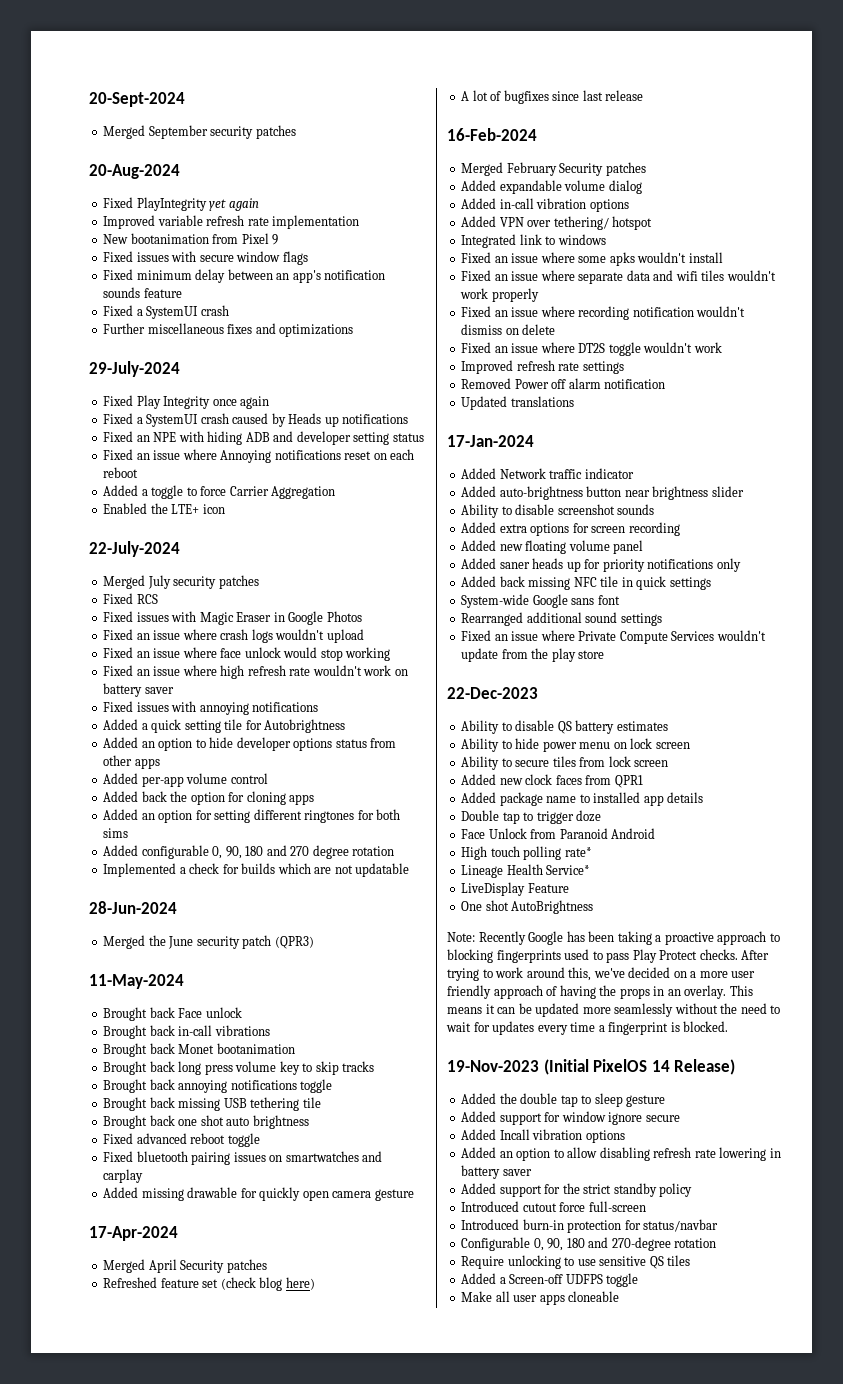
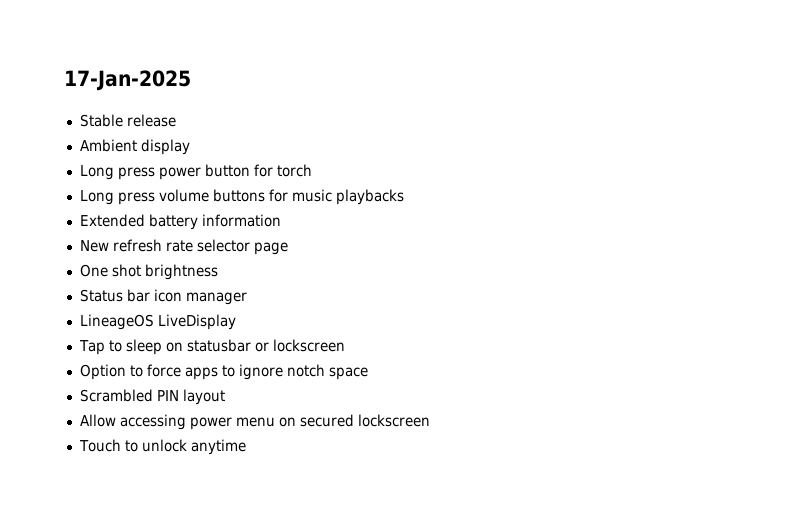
[89,92,185,107] [103,125,296,139] [89,164,180,179] [103,197,259,211] [103,215,360,229] [103,233,279,245] [103,251,308,265] [103,269,386,283] [103,287,182,298] [103,305,229,319] [103,323,354,337] [89,361,180,377] [103,395,270,409] [103,413,409,427] [103,431,424,445] [103,449,415,463] [103,467,139,478] [103,485,336,499] [103,503,225,514] [89,541,180,557] [103,575,259,589] [103,593,158,604] [103,611,362,625] [103,629,364,643] [103,647,391,661] [103,665,408,679] [103,683,174,697] [103,701,319,715] [103,719,346,733] [103,737,397,751] [103,755,160,769] [103,773,268,787] [103,791,315,805] [103,809,401,823] [103,828,129,838] [103,845,395,859] [103,863,410,877] [89,901,177,914] [103,935,314,949] [89,974,184,989] [103,1007,242,1021] [103,1025,270,1039] [103,1043,295,1057] [103,1061,375,1075] [103,1079,333,1093] [103,1097,321,1111] [103,1115,309,1129] [103,1133,260,1147] [103,1151,383,1165] [103,1169,144,1183] [103,1187,414,1201] [89,1226,178,1241] [103,1259,267,1273] [103,1277,315,1291] [461,90,644,104] [447,128,537,141] [461,162,646,176] [461,180,642,194] [461,198,629,212] [461,216,653,230] [461,234,606,248] [461,252,723,266] [461,270,776,284] [460,288,539,302] [461,306,746,320] [461,324,556,335] [461,342,722,356] [461,360,624,374] [461,378,666,389] [461,396,574,410] [447,435,534,447] [461,468,634,479] [461,486,744,500] [461,504,655,518] [461,522,680,536] [461,540,644,554] [461,558,741,572] [461,576,711,590] [461,594,620,608] [461,612,662,626] [461,630,766,644] [461,648,605,662] [447,687,538,699] [461,720,668,734] [461,738,690,752] [461,756,669,770] [461,774,643,788] [461,792,704,806] [461,810,602,824] [461,828,656,839] [461,846,592,860] [461,864,591,878] [461,882,569,896] [461,900,594,914] [447,931,780,945] [447,949,770,963] [447,967,756,981] [447,985,753,999] [447,1003,781,1017] [446,1021,729,1035] [447,1059,736,1075] [461,1093,666,1107] [461,1111,680,1125] [461,1129,625,1143] [461,1147,781,1161] [461,1165,532,1179] [461,1183,693,1197] [461,1201,646,1212] [461,1219,719,1233] [461,1237,717,1251] [461,1255,691,1269] [461,1273,639,1287] [461,1291,620,1305] 20-Sept-2024 // Merged September security patches // 20-Aug-2024 // Fixed PlayIntegrity yet again // Improved variable refresh rate implementation // New bootanimation from Pixel 9 // Fixed issues with secure window flags // Fixed minimum delay between an app's notification sounds feature // Fixed a SystemUI crash // Further miscellaneous fixes and optimizations // 29-July-2024 // Fixed Play Integrity once again // Fixed a SystemUI crash caused by Heads up notifications // Fixed an NPE with hiding ADB and developer setting status // Fixed an issue where Annoying notifications reset on each reboot // Added a toggle to force Carrier Aggregation // Enabled the LTE+ icon // 22-July-2024 // Merged July security patches // Fixed RCS // Fixed issues with Magic Eraser in Google Photos // Fixed an issue where crash logs wouldn't upload // Fixed an issue where face unlock would stop working // Fixed an issue where high refresh rate wouldn't work on battery saver // Fixed issues with annoying notifications // Added a quick setting tile for Autobrightness // Added an option to hide developer options status from other apps // Added per-app volume control // Added back the option for cloning apps // Added an option for setting different ringtones for both sims // Added configurable 0, 90, 180 and 270 degree rotation // Implemented a check for builds which are not updatable // 28-Jun-2024 // Merged the June security patch (QPR3) // 11-May-2024 // Brought back Face unlock // Brought back in-call vibrations // Brought back Monet bootanimation // Brought back long press volume key to skip tracks // Brought back annoying notifications toggle // Brought back missing USB tethering tile // Brought back one shot auto brightness // Fixed advanced reboot toggle // Fixed bluetooth pairing issues on smartwatches and carplay // Added missing drawable for quickly open camera gesture // 17-Apr-2024 // Merged April Security patches // Refreshed feature set (check blog here) // A lot of bugfixes since last release // 16-Feb-2024 // Merged February Security patches // Added expandable volume dialog // Added in-call vibration options // Added VPN over tethering/ hotspot // Integrated link to windows // Fixed an issue where some apks wouldn't install // Fixed an issue where separate data and wifi tiles wouldn't work properly // Fixed an issue where recording notification wouldn't dismiss on delete // Fixed an issue where DT2S toggle wouldn't work // Improved refresh rate settings // Removed Power off alarm notification // Updated translations // 17-Jan-2024 // Added Network traffic indicator // Added auto-brightness button near brightness slider // Ability to disable screenshot sounds // Added extra options for screen recording // Added new floating volume panel // Added saner heads up for priority notifications only // Added back missing NFC tile in quick settings // System-wide Google sans font // Rearranged additional sound settings // Fixed an issue where Private Compute Services wouldn't update from the play store // 22-Dec-2023 // Ability to disable QS battery estimates // Ability to hide power menu on lock screen // Ability to secure tiles from lock screen // Added new clock faces from QPR1 // Added package name to installed app details // Double tap to trigger doze // Face Unlock from Paranoid Android // High touch polling rate* // Lineage Health Service* // LiveDisplay Feature // One shot AutoBrightness // Note: Recently Google has been taking a proactive approach to blocking fingerprints used to pass Play Protect checks. After trying to work around this, we've decided on a more user friendly approach of having the props in an overlay. This means it can be updated more seamlessly without the need to wait for updates every time a fingerprint is blocked. // 19-Nov-2023 (Initial PixelOS 14 Release) // Added the double tap to sleep gesture // Added support for window ignore secure // Added Incall vibration options // Added an option to allow disabling refresh rate lowering in battery saver // Added support for the strict standby policy // Introduced cutout force full-screen // Introduced burn-in protection for status/navbar // Configurable 0, 90, 180 and 270-degree rotation // Require unlocking to use sensitive QS tiles // Added a Screen-off UDFPS toggle // Make all user apps cloneable -> [64,70,191,91] [79,114,176,127] [79,139,190,155] [79,164,312,180] [79,189,404,205] [79,214,281,230] [79,239,288,255] [79,264,218,280] [79,289,247,305] [79,314,236,330] [78,339,345,355] [79,364,368,380] [79,389,225,405] [79,414,430,430] [78,439,246,455] 17-Jan-2025 // Stable release // Ambient display // Long press power button for torch // Long press volume buttons for music playbacks // Extended battery information // New refresh rate selector page // One shot brightness // Status bar icon manager // LineageOS LiveDisplay // Tap to sleep on statusbar or lockscreen // Option to force apps to ignore notch space // Scrambled PIN layout // Allow accessing power menu on secured lockscreen // Touch to unlock anytime

